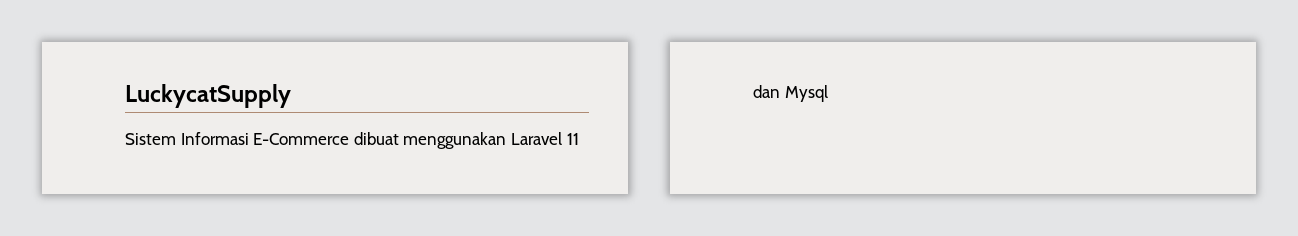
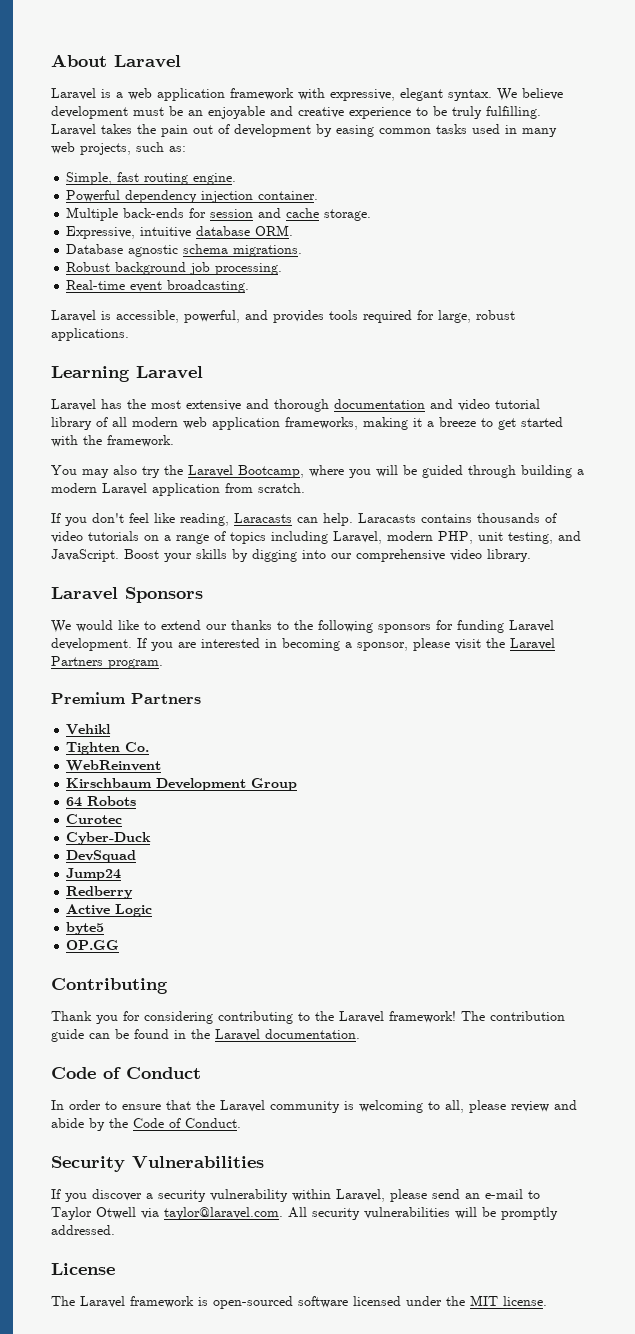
[125,84,291,108] [125,132,579,149] [753,85,828,102] LuckycatSupply // Sistem Informasi E-Commerce dibuat menggunakan Laravel 11 dan Mysql -> [51,54,181,68] [51,88,563,101] [51,106,541,119] [51,124,557,137] [51,142,186,155] [66,172,237,185] [66,190,319,203] [66,207,372,221] [66,225,294,239] [66,244,303,257] [66,262,283,275] [66,280,250,293] [51,310,515,323] [51,328,129,341] [51,366,203,382] [51,399,540,412] [51,417,563,430] [51,435,174,447] [51,465,584,478] [51,483,305,496] [51,513,557,526] [51,531,581,544] [51,549,531,562] [51,587,203,603] [51,620,554,633] [51,638,555,651] [51,656,163,669] [51,692,201,704] [66,724,112,735] [66,742,150,755] [66,760,162,771] [66,778,298,791] [66,796,137,807] [66,814,123,824] [66,832,152,845] [66,850,137,863] [66,868,122,881] [66,886,134,899] [66,904,153,917] [66,922,105,935] [66,940,120,950] [51,978,168,994] [51,1011,565,1024] [51,1029,360,1042] [51,1067,201,1079] [51,1100,577,1113] [51,1118,241,1131] [51,1156,264,1172] [51,1189,540,1202] [51,1207,558,1220] [51,1225,115,1235] [51,1263,115,1275] [51,1295,547,1309] About Laravel // Laravel is a web application framework with expressive, elegant syntax. We believe development must be an enjoyable and creative experience to be truly fulfilling. Laravel takes the pain out of development by easing common tasks used in many web projects, such as: // Simple, fast routing engine. // Powerful dependency injection container. // Multiple back-ends for session and cache storage. // Expressive, intuitive database ORM. // Database agnostic schema migrations. // Robust background job processing. // Real-time event broadcasting. // Laravel is accessible, powerful, and provides tools required for large, robust applications. // Learning Laravel // Laravel has the most extensive and thorough documentation and video tutorial library of all modern web application frameworks, making it a breeze to get started with the framework. // You may also try the Laravel Bootcamp, where you will be guided through building a modern Laravel application from scratch. // If you don't feel like reading, Laracasts can help. Laracasts contains thousands of video tutorials on a range of topics including Laravel, modern PHP, unit testing, and JavaScript. Boost your skills by digging into our comprehensive video library. // Laravel Sponsors // We would like to extend our thanks to the following sponsors for funding Laravel development. If you are interested in becoming a sponsor, please visit the Laravel Partners program. // Premium Partners // Vehikl // Tighten Co. // WebReinvent // Kirschbaum Development Group // 64 Robots // Curotec // Cyber-Duck // DevSquad // Jump24 // Redberry // Active Logic // byte5 // OP.GG // Contributing // Thank you for considering contributing to the Laravel framework! The contribution guide can be found in the Laravel documentation. // Code of Conduct // In order to ensure that the Laravel community is welcoming to all, please review and abide by the Code of Conduct. // Security Vulnerabilities // If you discover a security vulnerability within Laravel, please send an e-mail to Taylor Otwell via taylor@laravel.com. All security vulnerabilities will be promptly addressed. // License // The Laravel framework is open-sourced software licensed under the MIT license.

